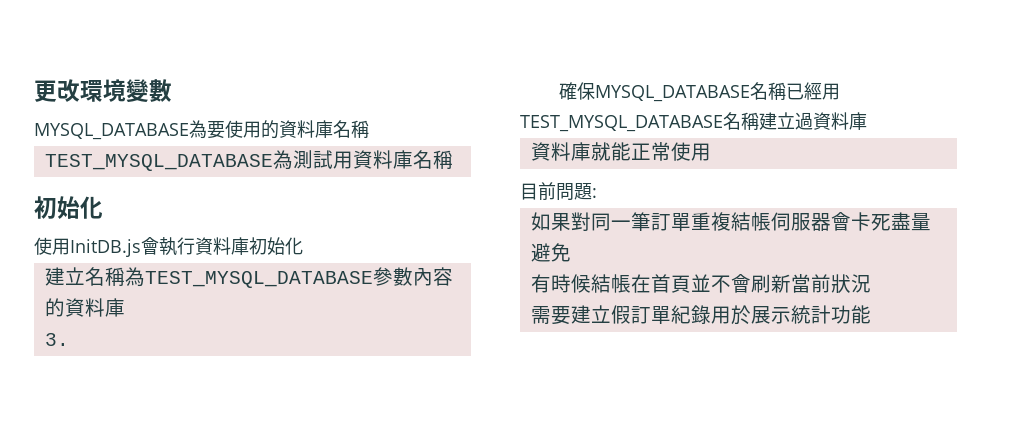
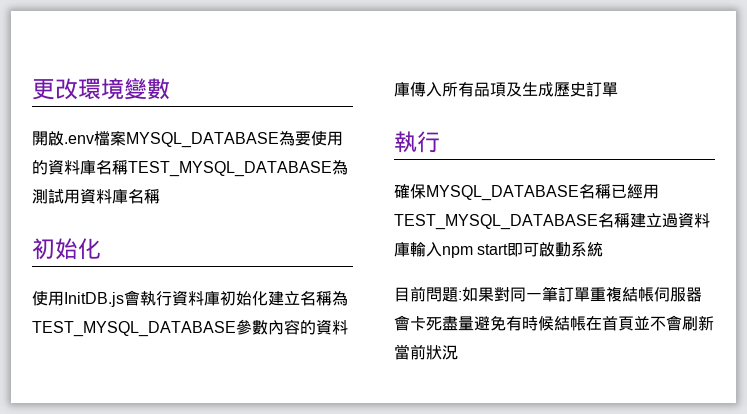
(172, 90) none -> [32,131,126,146] 開啟.env檔案
(369, 129) // -> (128, 167) none
(303, 246) // -> (268, 298) none
[44,333,69,346] // 3. -> [410,82,618,97] [394,131,440,153] 傳入所有品項及生成歷史訂單 // 執行
[530,142,711,161] // 資料庫就能正常使用 -> [410,242,604,258] 輸入npm start即可啟動系統
(597, 193) // -> (462, 295) none
(571, 252) // -> (506, 323) none
[530,305,871,325] // 需要建立假訂單紀錄用於展示統計功能 -> (458, 352) none

